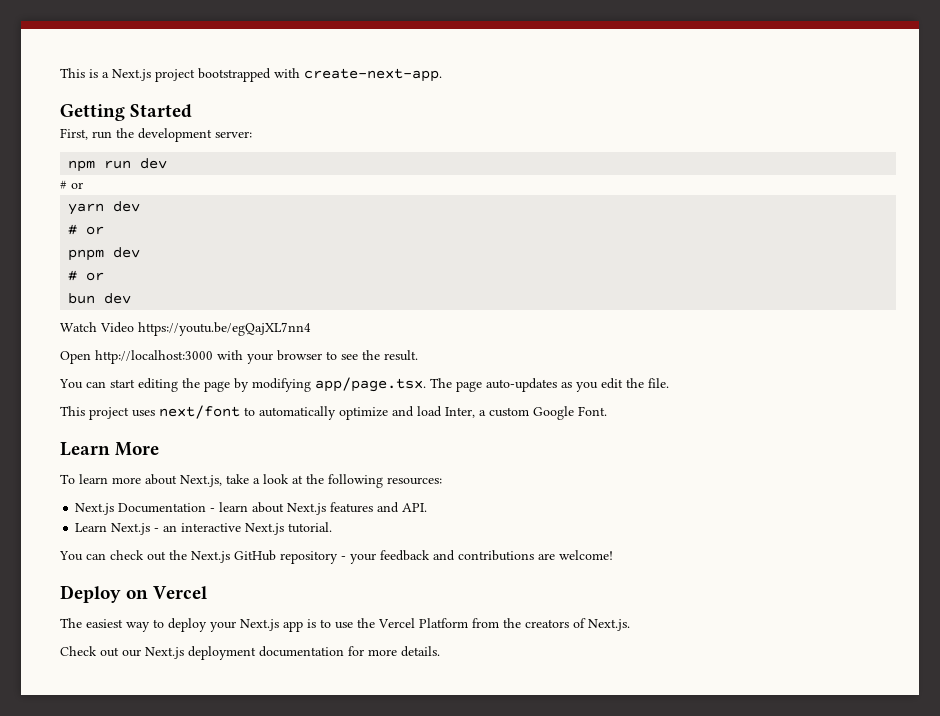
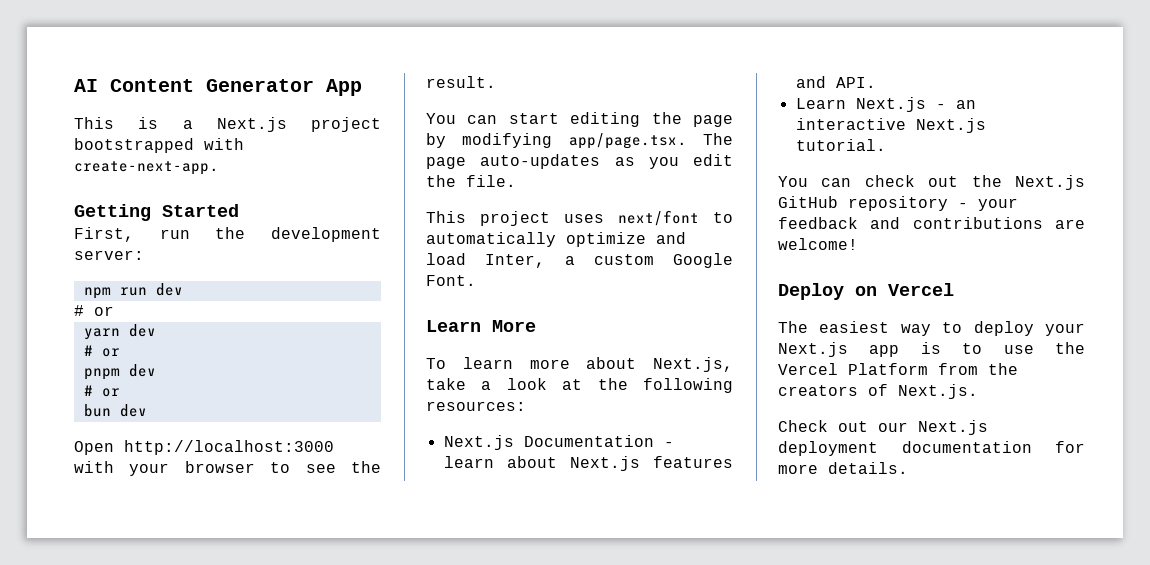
(60, 73) none -> [74,79,362,96] AI Content Generator App //
[60,322,311,336] // Watch Video https://youtu.be/egQajXL7nn4 -> (147, 410) none

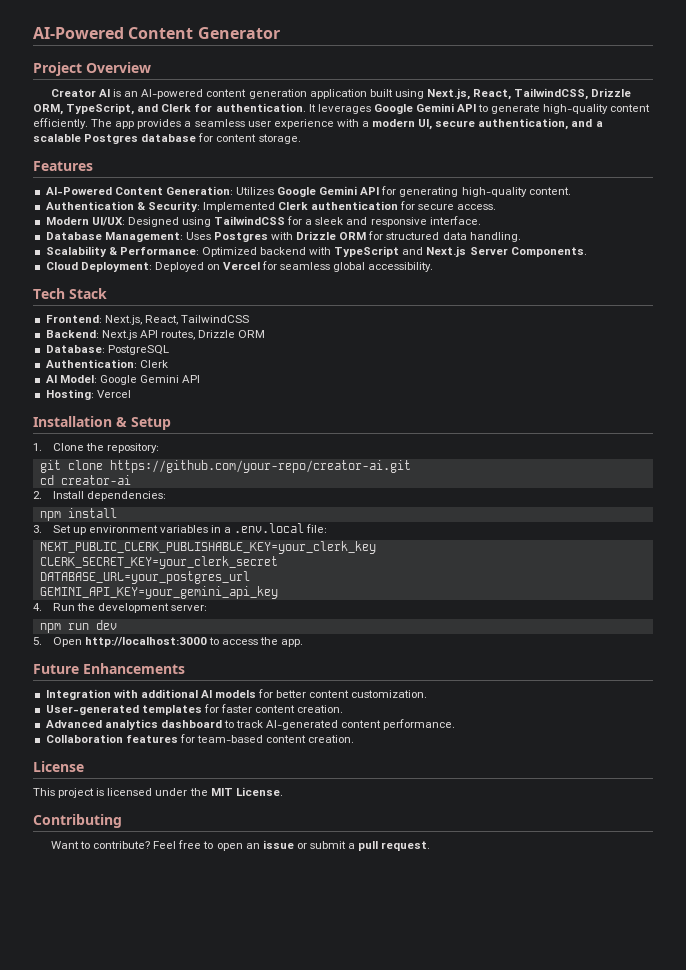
[74,79,98,92] AI -> [33,27,124,39] AI-Powered
[326,79,362,96] [74,117,381,132] [74,138,244,153] [74,161,219,175] [74,204,239,221] [74,227,190,242] App // This is a Next.js project bootstrapped with create-next-app. // Getting Started // First, run -> [33,62,151,76] [50,88,632,100] [33,103,651,115] [33,118,603,130] [33,133,301,144] [33,161,93,171] [45,186,571,197] [45,201,497,212] [45,216,481,227] [45,231,521,242] [45,246,587,257] [45,261,434,272] [33,288,107,299] [45,315,249,325] [45,330,266,340] [45,345,169,355] [45,359,168,368] [45,375,201,385] [45,389,131,400] [33,416,171,430] [33,443,159,453] [39,460,411,473] [39,475,131,485] [33,491,166,501] [39,508,117,521] [33,523,328,535] [39,541,376,554] [39,556,278,569] [39,571,250,584] [39,586,278,599] [33,603,75,611] // Project Overview // Creator AI is an AI-powered content generation application built using Next.js, React, TailwindCSS, Drizzle ORM, TypeScript, and Clerk for authentication. It leverages Google Gemini API to generate high-quality content efficiently. The app provides a seamless user experience with a modern UI, secure authentication, and a scalable Postgres database for content storage. // Features // AI-Powered Content Generation: Utilizes Google Gemini API for generating high-quality content. // Authentication & Security: Implemented Clerk authentication for secure access. // Modern UI/UX: Designed using TailwindCSS for a sleek and responsive interface. // Database Management: Uses Postgres with Drizzle ORM for structured data handling. // Scalability & Performance: Optimized backend with TypeScript and Next.js Server Components. // Cloud Deployment: Deployed on Vercel for seamless global accessibility. // Tech Stack // Frontend: Next.js, React, TailwindCSS // Backend: Next.js API routes, Drizzle ORM // Database: PostgreSQL // Authentication: Clerk // AI Model: Google Gemini API // Hosting: Vercel // Installation & Setup // 1. Clone the repository: // git clone https://github.com/your-repo/creator-ai.git // cd creator-ai // 2. Install dependencies: // npm install // 3. Set up environment variables in a .env.local file: // NEXT_PUBLIC_CLERK_PUBLISHABLE_KEY=your_clerk_key // CLERK_SECRET_KEY=your_clerk_secret // DATABASE_URL=your_postgres_url // GEMINI_API_KEY=your_gemini_api_key // 4. Run
[74,305,114,316] [83,324,156,340] [83,345,120,357] [83,364,156,380] [83,385,120,397] [83,404,147,417] [74,440,334,455] [74,461,381,476] [426,76,496,88] [426,112,733,127] [426,133,733,149] [426,154,733,169] [426,175,516,187] [426,210,733,226] [426,232,686,247] [426,253,733,268] [426,275,476,286] [426,320,536,332] [426,357,733,372] [426,378,733,393] [426,401,526,411] [443,435,674,450] [443,456,733,471] [795,76,876,88] [795,97,976,112] [795,118,986,133] [795,139,886,151] [778,175,1085,190] [778,196,1018,211] [778,217,1085,229] [778,238,858,250] [778,283,954,300] [778,321,1085,336] [778,342,1085,357] [778,363,1018,375] [778,384,978,399] [778,420,988,435] [778,441,1085,456] [778,462,908,474] # or // yarn dev // # or // pnpm dev // # or // bun dev // Open http://localhost:3000 with your browser to see the result. // You can start editing the page by modifying app/page.tsx. The page auto-updates as you edit the file. // This project uses next/font to automatically optimize and load Inter, a custom Google Font. // Learn More // To learn more about Next.js, take a look at the following resources: // Next.js Documentation - learn about Next.js features and API. // Learn Next.js - an interactive Next.js tutorial. // You can check out the Next.js GitHub repository - your feedback and contributions are welcome! // Deploy on Vercel // The easiest way to deploy your Next.js app is to use the Vercel Platform from the creators of Next.js. // Check out our Next.js deployment documentation for more details. -> [33,637,304,647] [33,663,185,674] [45,689,428,700] [45,704,344,715] [45,719,456,730] [45,734,355,743] [33,761,84,772] [33,787,283,798] [33,814,122,828] [50,840,431,851] 5. Open http://localhost:3000 to access the app. // Future Enhancements // Integration with additional AI models for better content customization. // User-generated templates for faster content creation. // Advanced analytics dashboard to track AI-generated content performance. // Collaboration features for team-based content creation. // License // This project is licensed under the MIT License. // Contributing // Want to contribute? Feel free to open an issue or submit a pull request.

